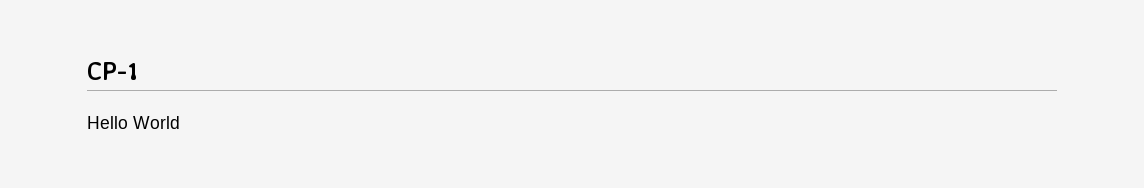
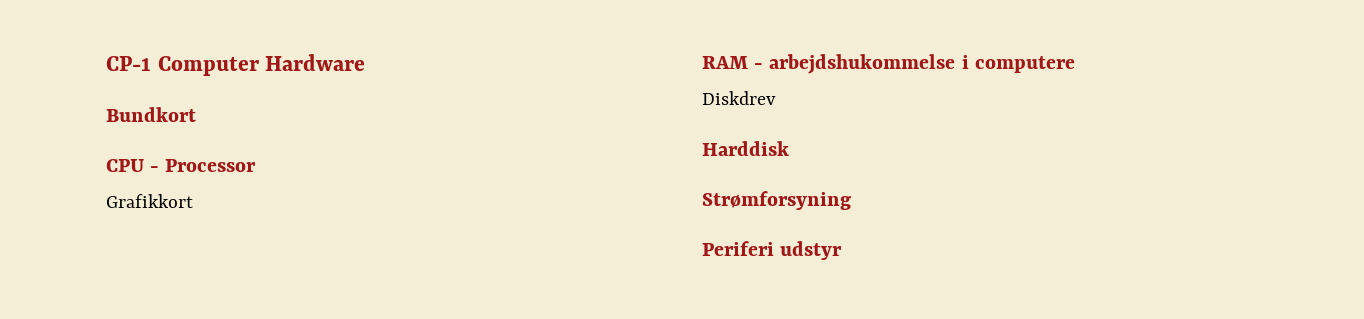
[87,116,180,129] // Hello World -> [157,54,366,76] [106,107,196,122] [106,159,257,172] [106,194,193,208] [702,54,1075,74] [702,91,776,105] [702,141,789,156] [702,191,851,210] [702,241,843,260] Computer Hardware // Bundkort // CPU - Processor // Grafikkort // RAM - arbejdshukommelse i computere // Diskdrev // Harddisk // Strømforsyning // Periferi udstyr

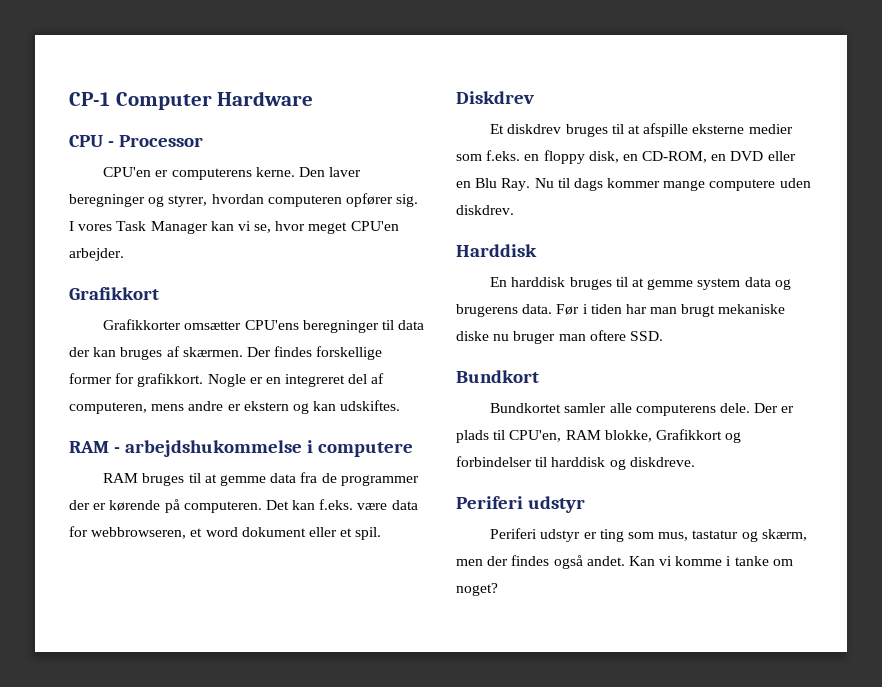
[106,107,196,122] // Bundkort -> (314, 98) none
[106,194,193,208] Grafikkort -> [103,167,362,180] [69,193,419,207] [69,221,399,234] [69,248,124,261] [69,287,159,300] [103,319,425,333] [69,346,383,360] [69,373,385,387] [69,400,401,414] CPU'en er computerens kerne. Den laver beregninger og styrer, hvordan computeren opfører sig. I vores Task Manager kan vi se, hvor meget CPU'en arbejder. // Grafikkort // Grafikkorter omsætter CPU'ens beregninger til data der kan bruges af skærmen. Der findes forskellige former for grafikkort. Nogle er en integreret del af computeren, mens andre er ekstern og kan udskiftes.
[702,91,776,105] [702,141,789,156] [702,191,851,210] [702,241,843,260] Diskdrev // Harddisk // Strømforsyning // Periferi udstyr -> [103,472,419,486] [69,499,418,513] [69,526,382,540] [456,91,534,104] [490,123,793,137] [456,150,796,164] [456,178,811,191] [456,205,514,215] [456,244,537,257] [490,277,791,290] [456,304,786,317] [456,330,663,344] [456,370,539,383] [490,403,795,416] [456,429,742,443] [456,456,695,470] [456,496,585,513] [490,528,807,542] [456,555,793,569] [456,583,498,596] RAM bruges til at gemme data fra de programmer der er kørende på computeren. Det kan f.eks. være data for webbrowseren, et word dokument eller et spil. // Diskdrev // Et diskdrev bruges til at afspille eksterne medier som f.eks. en floppy disk, en CD-ROM, en DVD eller en Blu Ray. Nu til dags kommer mange computere uden diskdrev. // Harddisk // En harddisk bruges til at gemme system data og brugerens data. Før i tiden har man brugt mekaniske diske nu bruger man oftere SSD. // Bundkort // Bundkortet samler alle computerens dele. Der er plads til CPU'en, RAM blokke, Grafikkort og forbindelser til harddisk og diskdreve. // Periferi udstyr // Periferi udstyr er ting som mus, tastatur og skærm, men der findes også andet. Kan vi komme i tanke om noget?

